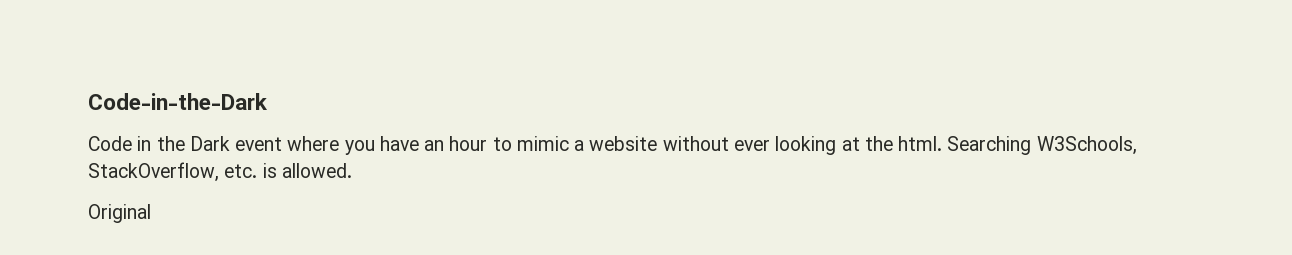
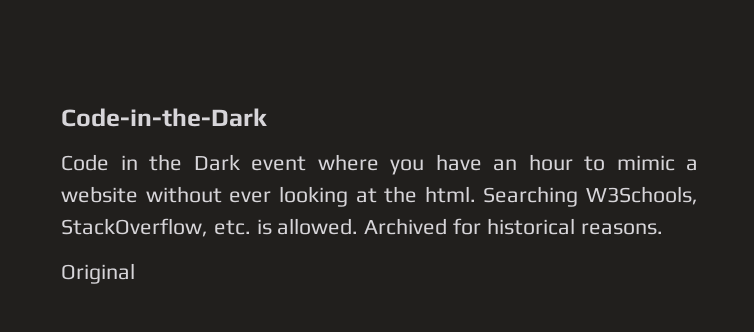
(352, 170) none -> [364,218,663,235] Archived for historical reasons.

